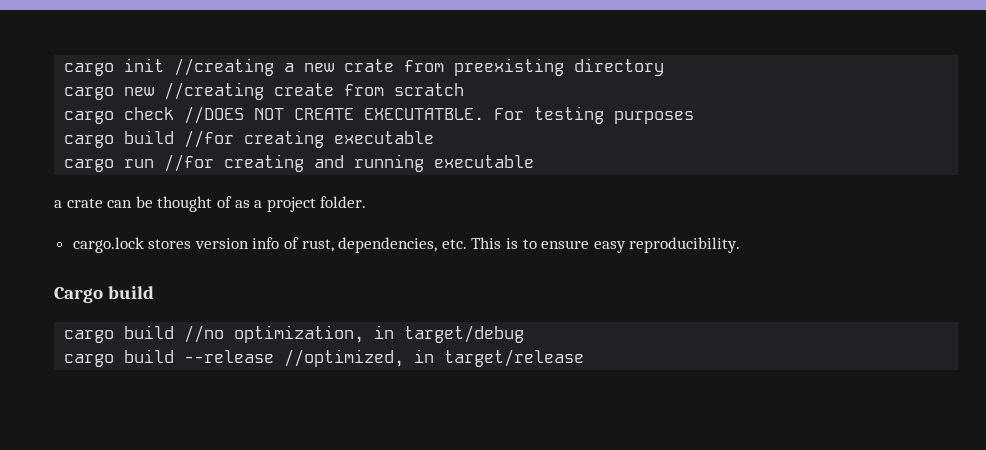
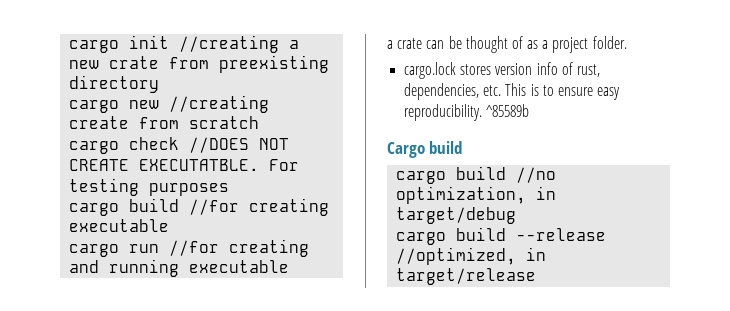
(741, 245) none -> [486,104,530,117] ^85589b

